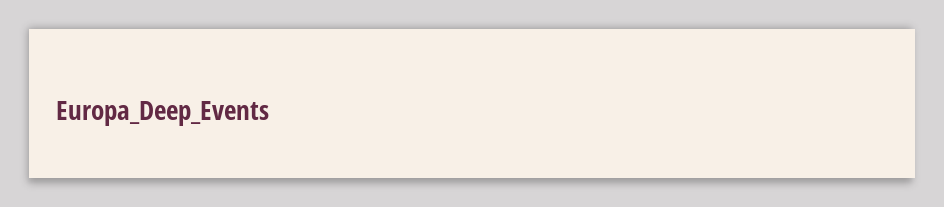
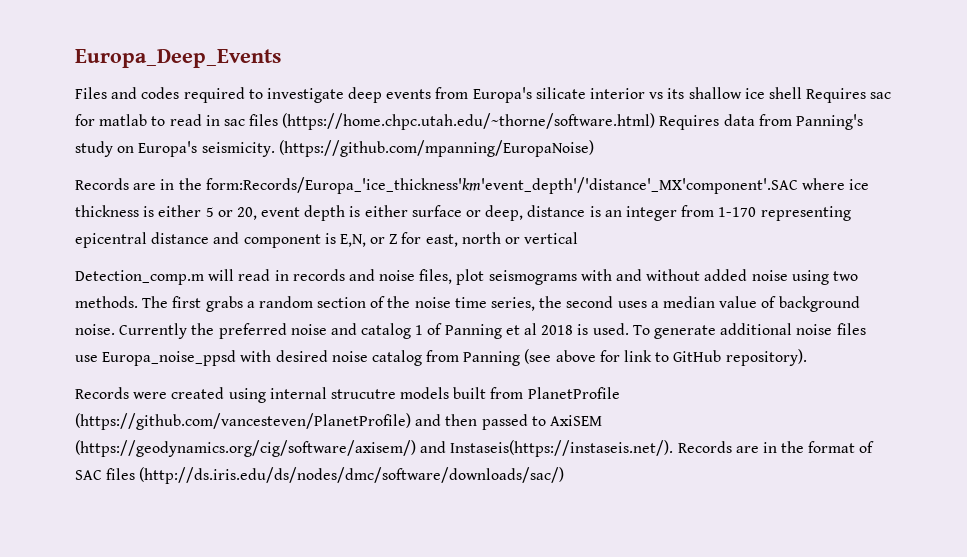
(269, 113) none -> [75,87,892,103] [75,113,864,130] [75,140,594,157] [75,177,870,194] [75,205,851,221] [75,232,579,248] [75,269,858,285] [75,296,860,312] [75,323,866,339] [75,349,807,366] [75,387,620,403] [75,413,602,430] [75,440,875,457] [75,467,565,484] // Files and codes required to investigate deep events from Europa's silicate interior vs its shallow ice shell Requires sac for matlab to read in sac files (https://home.chpc.utah.edu/~thorne/software.html) Requires data from Panning's study on Europa's seismicity. (https://github.com/mpanning/EuropaNoise) // Records are in the form:Records/Europa_'ice_thickness'km'event_depth'/'distance'_MX'component'.SAC where ice thickness is either 5 or 20, event depth is either surface or deep, distance is an integer from 1-170 representing epicentral distance and component is E,N, or Z for east, north or vertical // Detection_comp.m will read in records and noise files, plot seismograms with and without added noise using two methods. The first grabs a random section of the noise time series, the second uses a median value of background noise. Currently the preferred noise and catalog 1 of Panning et al 2018 is used. To generate additional noise files use Europa_noise_ppsd with desired noise catalog from Panning (see above for link to GitHub repository). // Records were created using internal strucutre models built from PlanetProfile (https://github.com/vancesteven/PlanetProfile) and then passed to AxiSEM (https://geodynamics.org/cig/software/axisem/) and Instaseis(https://instaseis.net/). Records are in the format of SAC files (http://ds.iris.edu/ds/nodes/dmc/software/downloads/sac/)

